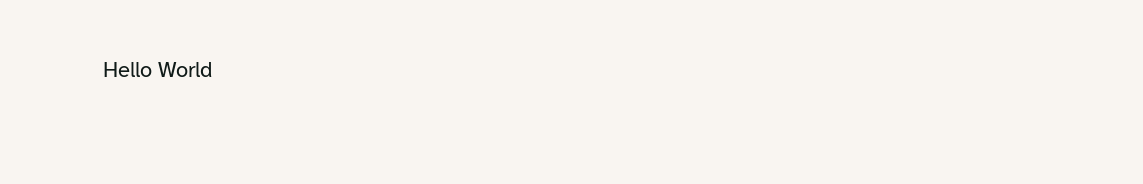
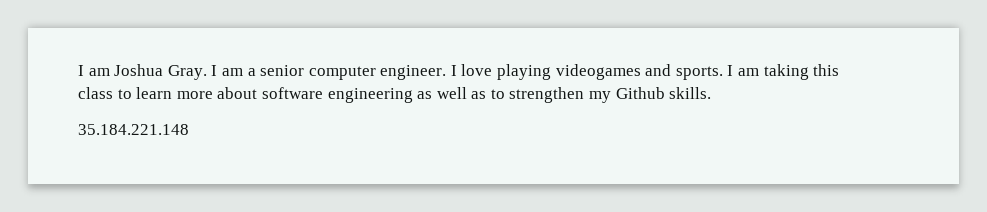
[103,62,212,77] Hello World -> [78,64,840,80] [78,87,712,103] [78,124,189,135] I am Joshua Gray. I am a senior computer engineer. I love playing videogames and sports. I am taking this class to learn more about software engineering as well as to strengthen my Github skills. // 35.184.221.148

